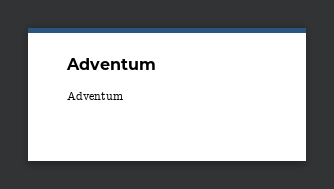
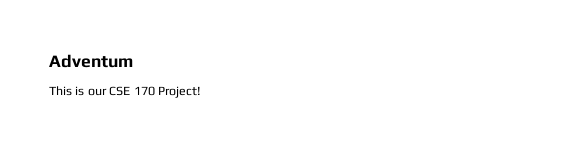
[67,91,123,100] Adventum -> [49,86,201,98] This is our CSE 170 Project!

